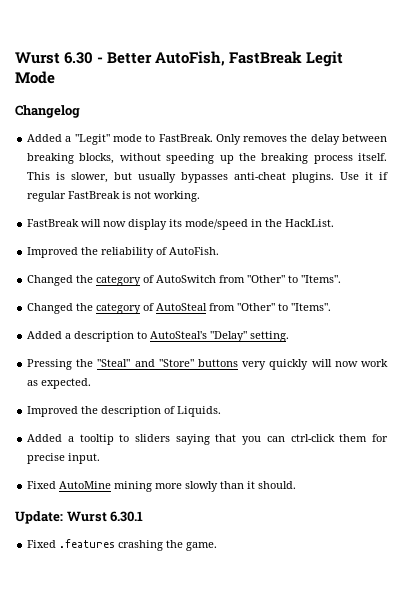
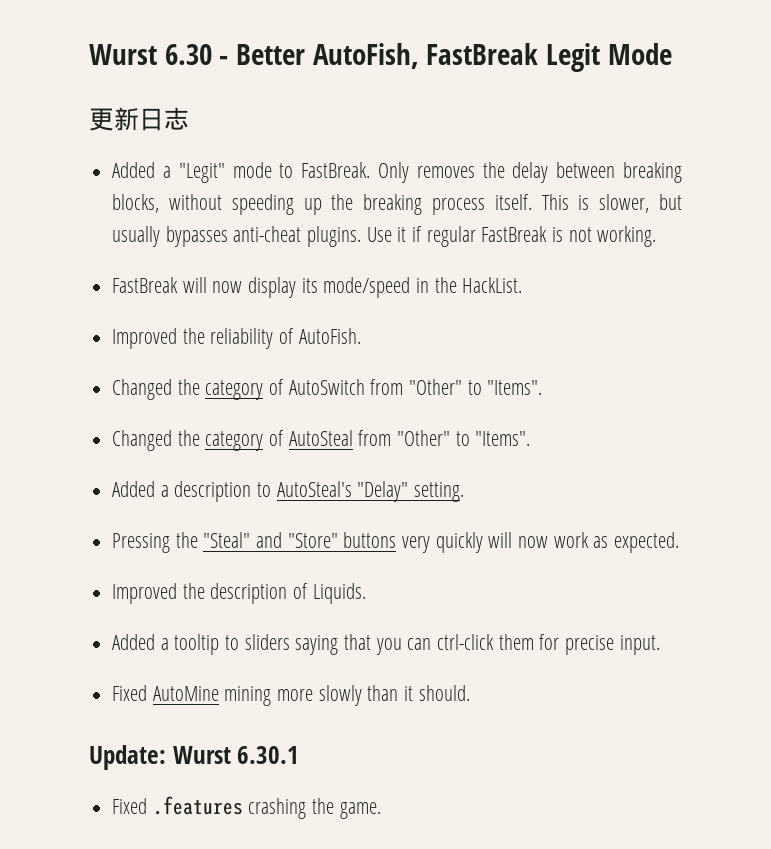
[15,105,80,118] Changelog -> [89,107,189,131] 更新日志

